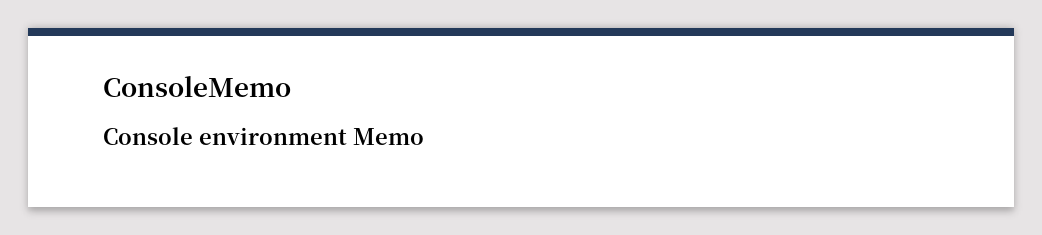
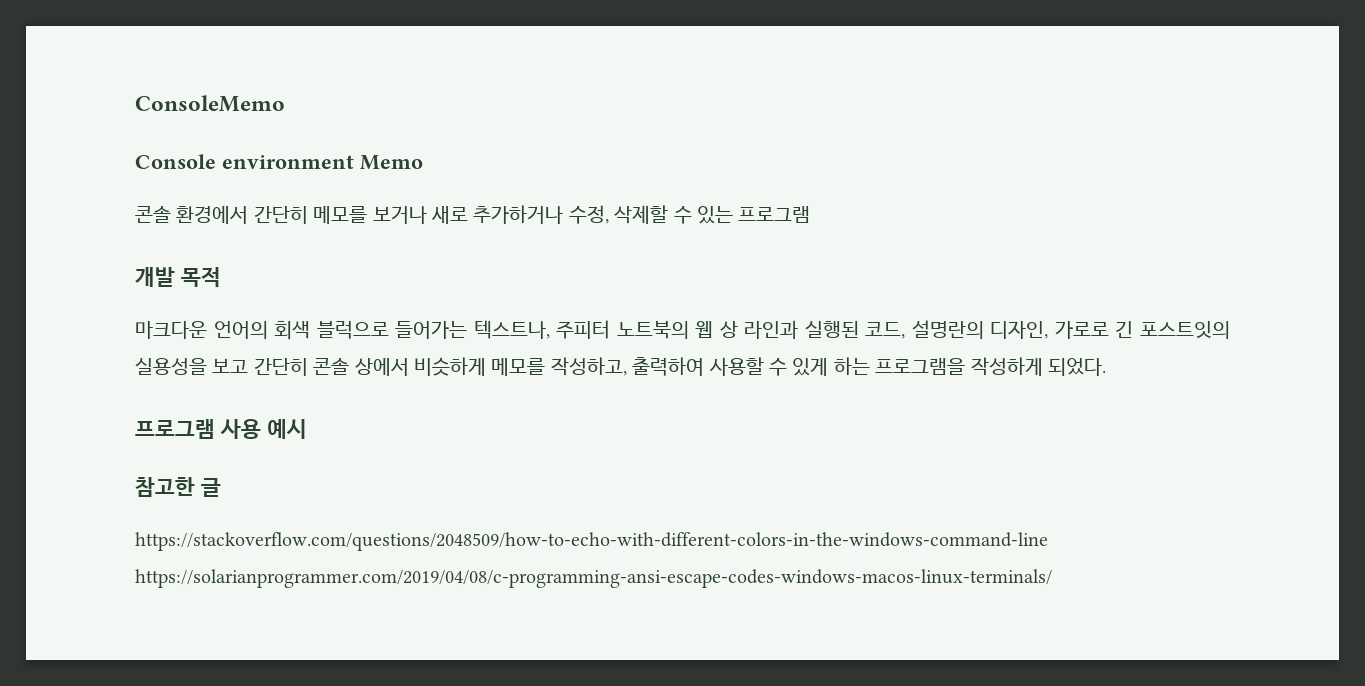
(424, 136) none -> [135,205,811,224] [135,267,221,288] [135,320,1230,340] [135,357,1106,376] [135,419,307,439] [135,477,221,497] [135,532,1048,551] [135,569,1052,588] // 콘솔 환경에서 간단히 메모를 보거나 새로 추가하거나 수정, 삭제할 수 있는 프로그램 // 개발 목적 // 마크다운 언어의 회색 블럭으로 들어가는 텍스트나, 주피터 노트북의 웹 상 라인과 실행된 코드, 설명란의 디자인, 가로로 긴 포스트잇의 실용성을 보고 간단히 콘솔 상에서 비슷하게 메모를 작성하고, 출력하여 사용할 수 있게 하는 프로그램을 작성하게 되었다. // 프로그램 사용 예시 // 참고한 글 // https://stackoverflow.com/questions/2048509/how-to-echo-with-different-colors-in-the-windows-command-line https://solarianprogrammer.com/2019/04/08/c-programming-ansi-escape-codes-windows-macos-linux-terminals/

